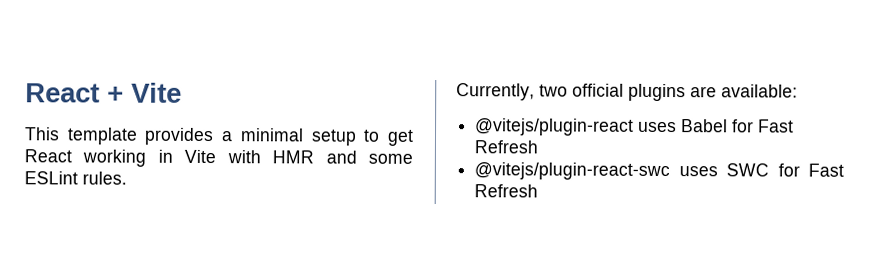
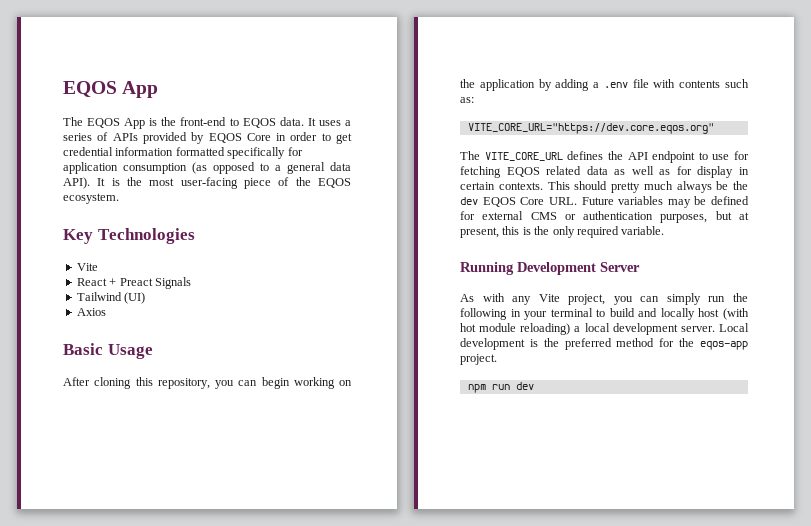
[25,82,182,103] [24,127,415,146] [24,149,413,167] [24,171,127,185] [456,83,798,102] [475,118,795,136] [474,140,539,154] [474,162,844,181] [474,184,539,198] React + Vite // This template provides a minimal setup to get React working in Vite with HMR and some ESLint rules. // Currently, two official plugins are available: // @vitejs/plugin-react uses Babel for Fast Refresh // @vitejs/plugin-react-swc uses SWC for Fast Refresh -> [63,81,159,98] [63,117,351,129] [63,132,353,144] [63,147,303,159] [63,162,351,174] [63,177,351,189] [63,193,119,204] [63,228,195,244] [76,263,98,271] [76,277,191,289] [76,292,146,304] [76,308,106,316] [63,343,153,359] [63,377,352,389] [460,79,749,91] [460,97,474,103] [467,123,714,134] [460,151,749,163] [460,166,749,178] [460,181,748,193] [460,196,749,208] [460,211,749,223] [460,226,665,238] [460,262,640,275] [460,293,748,305] [460,308,749,320] [460,323,749,335] [460,338,748,350] [460,354,497,365] [467,382,534,393] EQOS App // The EQOS App is the front-end to EQOS data. It uses a series of APIs provided by EQOS Core in order to get credential information formatted specifically for application consumption (as opposed to a general data API). It is the most user-facing piece of the EQOS ecosystem. // Key Technologies // Vite // React + Preact Signals // Tailwind (UI) // Axios // Basic Usage // After cloning this repository, you can begin working on the application by adding a .env file with contents such as: // VITE_CORE_URL="https://dev.core.eqos.org" // The VITE_CORE_URL defines the API endpoint to use for fetching EQOS related data as well as for display in certain contexts. This should pretty much always be the dev EQOS Core URL. Future variables may be defined for external CMS or authentication purposes, but at present, this is the only required variable. // Running Development Server // As with any Vite project, you can simply run the following in your terminal to build and locally host (with hot module reloading) a local development server. Local development is the preferred method for the eqos-app project. // npm run dev

